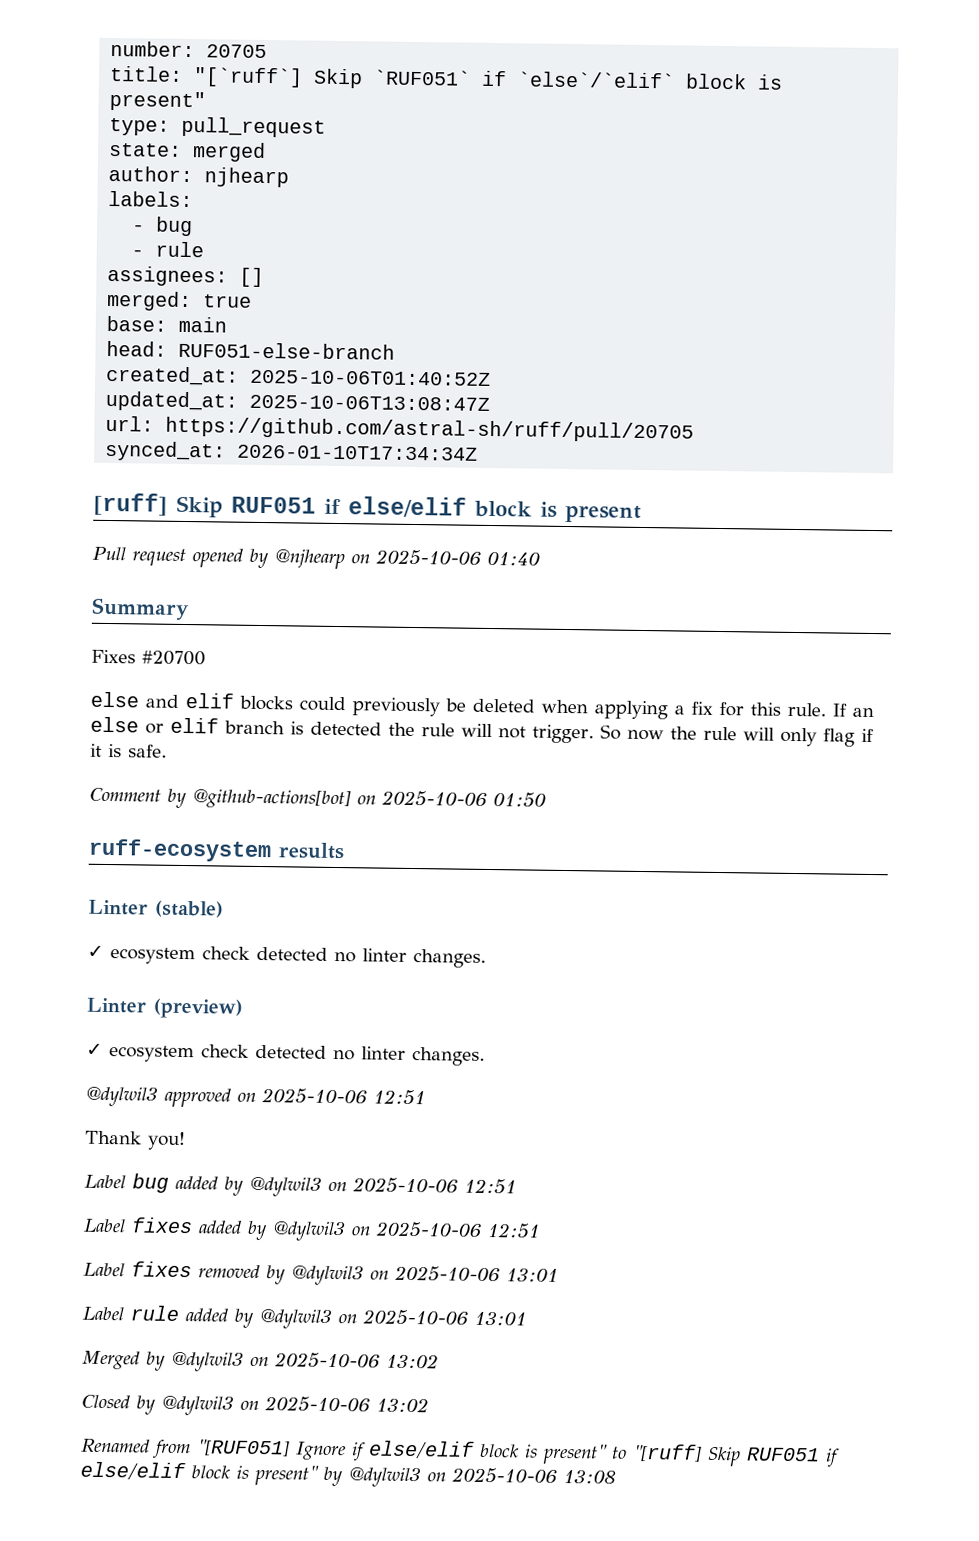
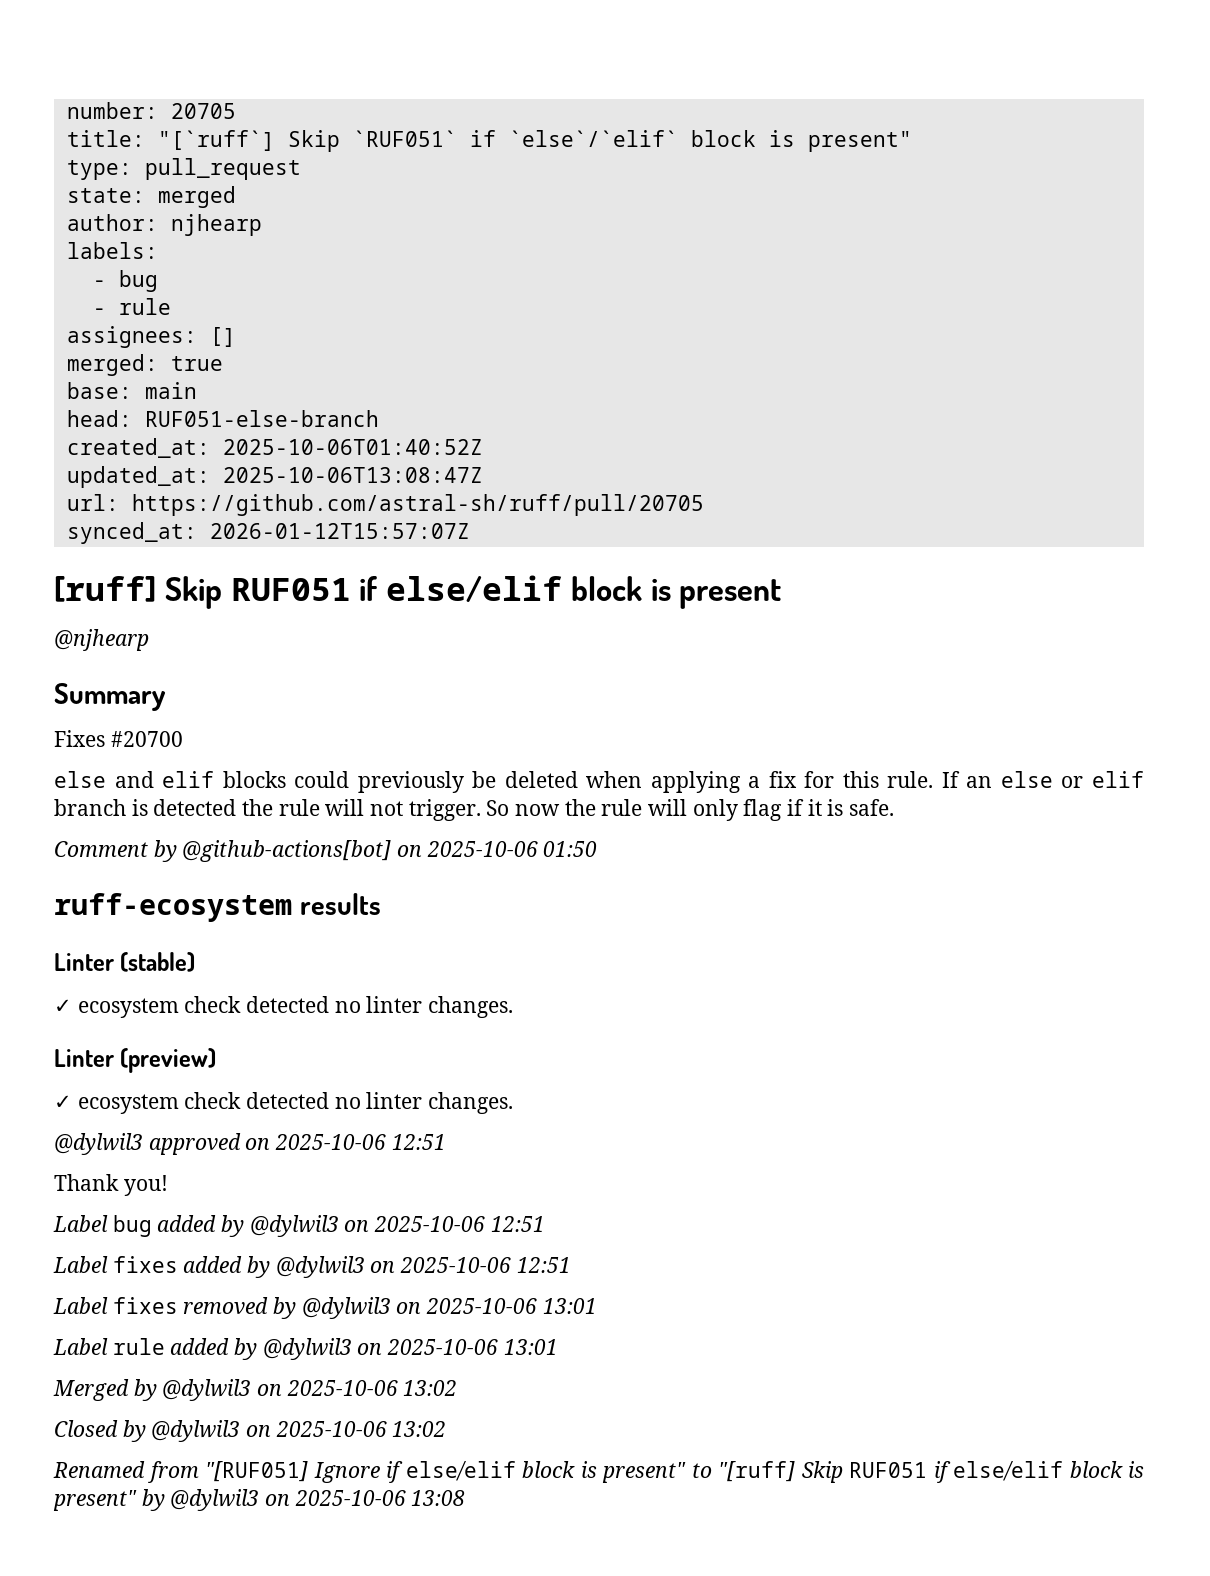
[237,444,479,461] 2026-01-10T17:34:34Z -> [209,523,470,539] 2026-01-12T15:57:07Z
[92,546,540,570] Pull request opened by @njhearp on 2025-10-06 01:40 -> [54,629,149,651] @njhearp

